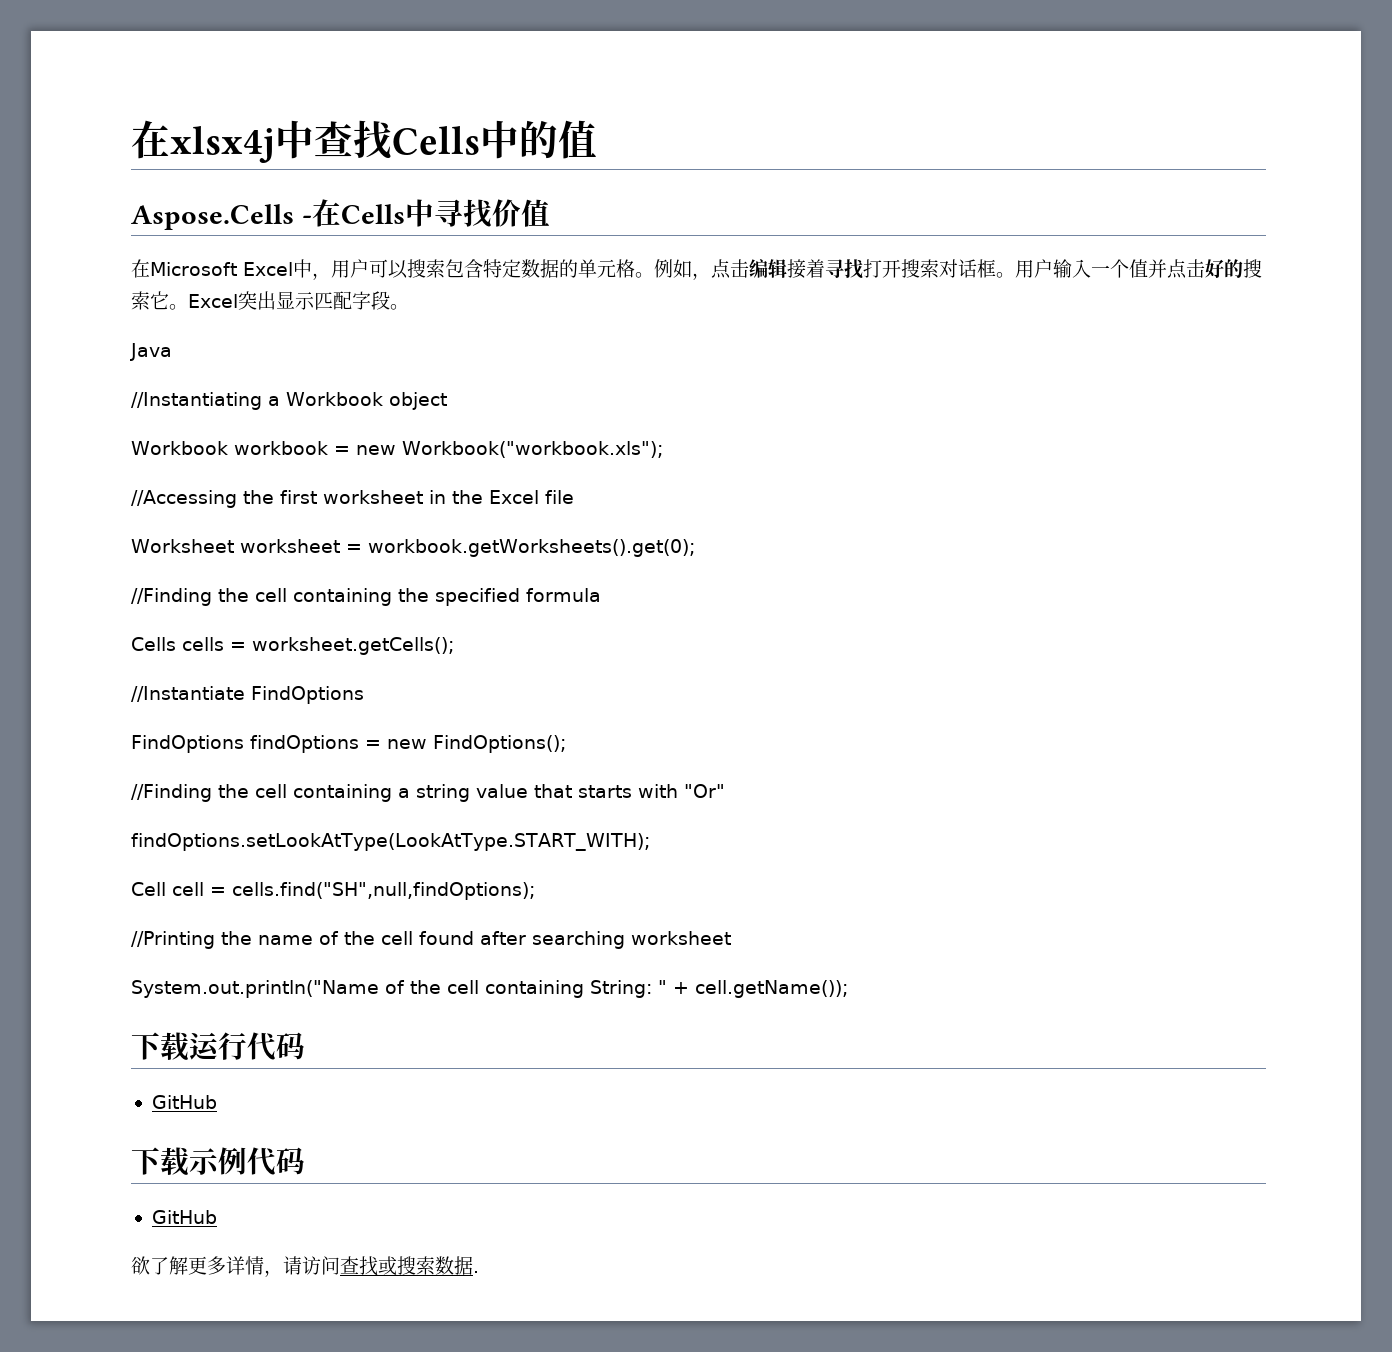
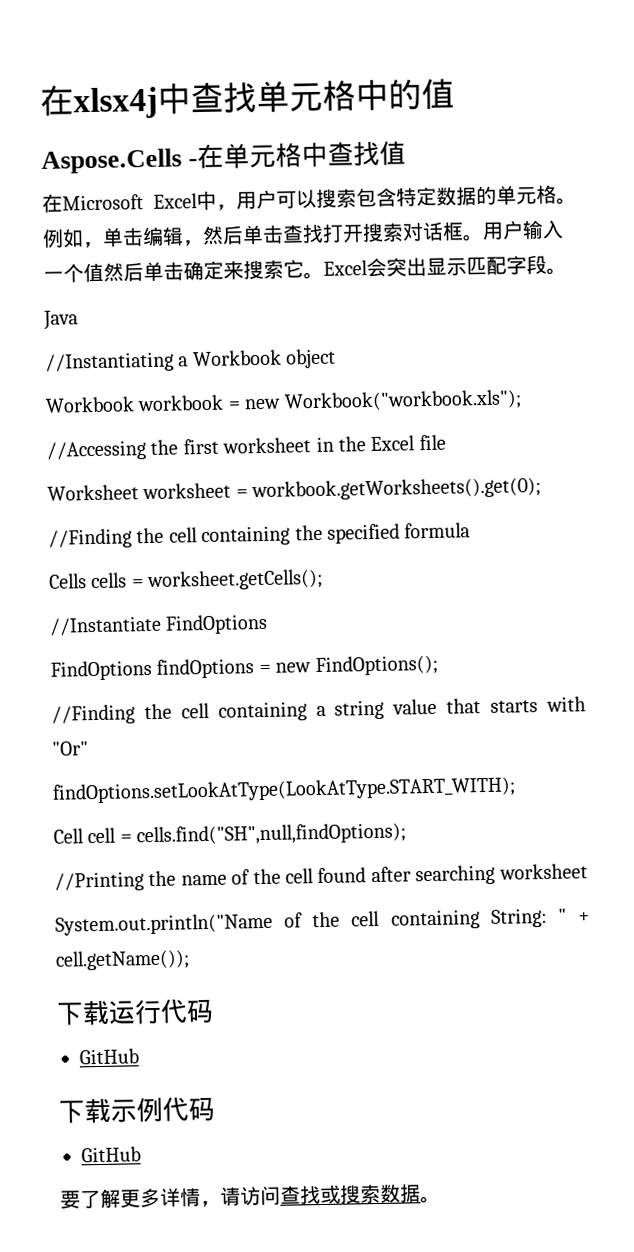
[392,126,480,155] Cells -> [256,80,356,113] 单元格
[340,199,521,228] Cells中寻找价 -> [223,140,381,169] 单元格中查找
[711,259,844,279] 点击编辑接着寻 -> [102,224,304,247] 单击编辑，然后单击查
[1148,259,1243,279] 并点击好的 -> [103,260,244,282] 然后单击确定来
(238, 301) none -> [366,257,387,278] 会
[131,1256,150,1275] 欲 -> [60,1190,81,1209] 要
[473,1271,479,1273] . -> [420,1195,441,1204] 。

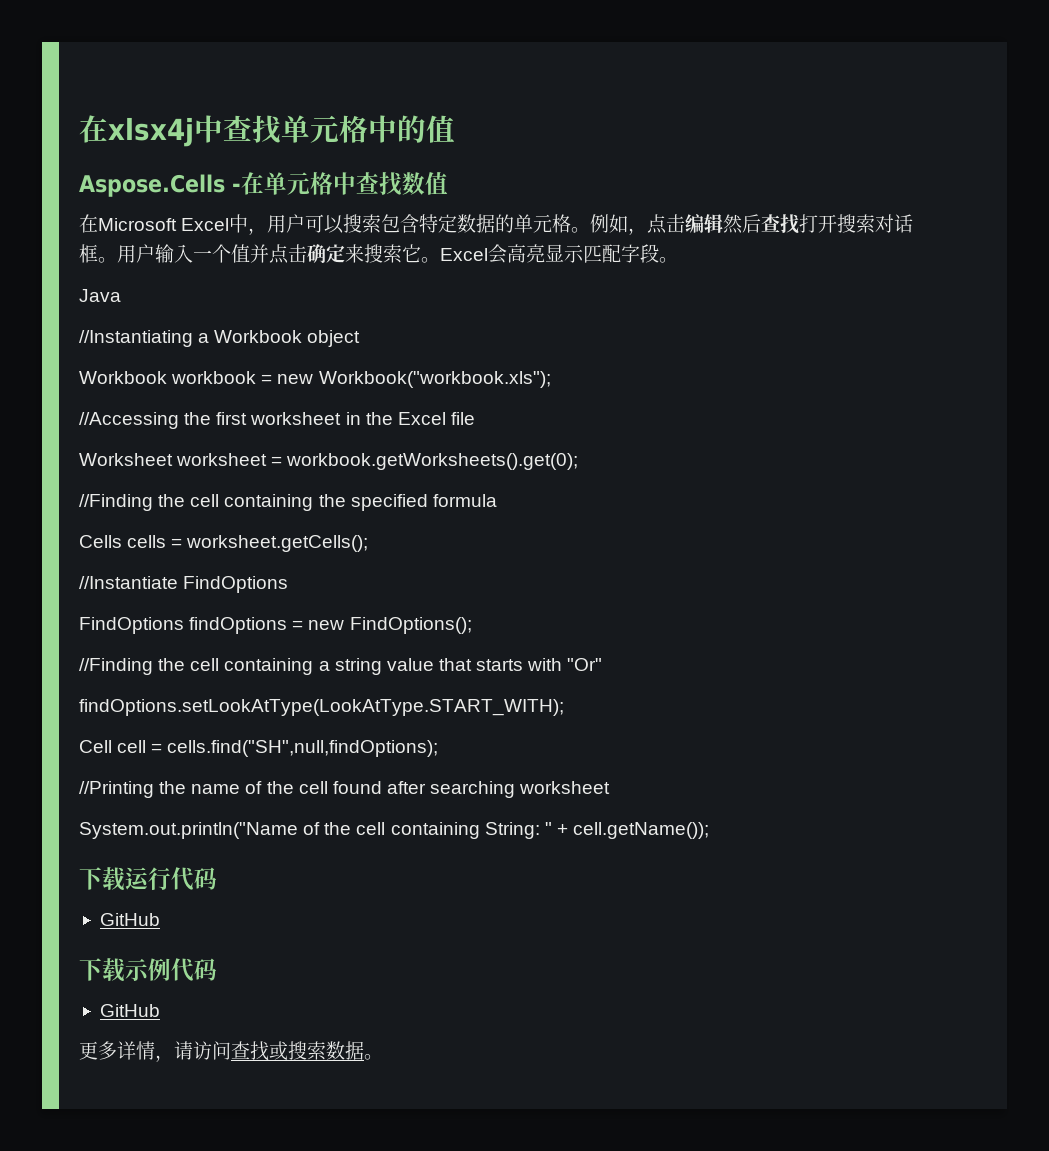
(381, 153) none -> [402,172,425,195] 数
[102,224,284,247] 单击编辑，然后单击 -> [647,214,762,234] 点击编辑然后
[103,261,164,282] 然后单 -> [250,244,289,264] 并点
[386,256,427,277] 突出 -> [507,244,545,263] 高亮
[60,1188,121,1209] 要了解 -> (160, 1010) none

